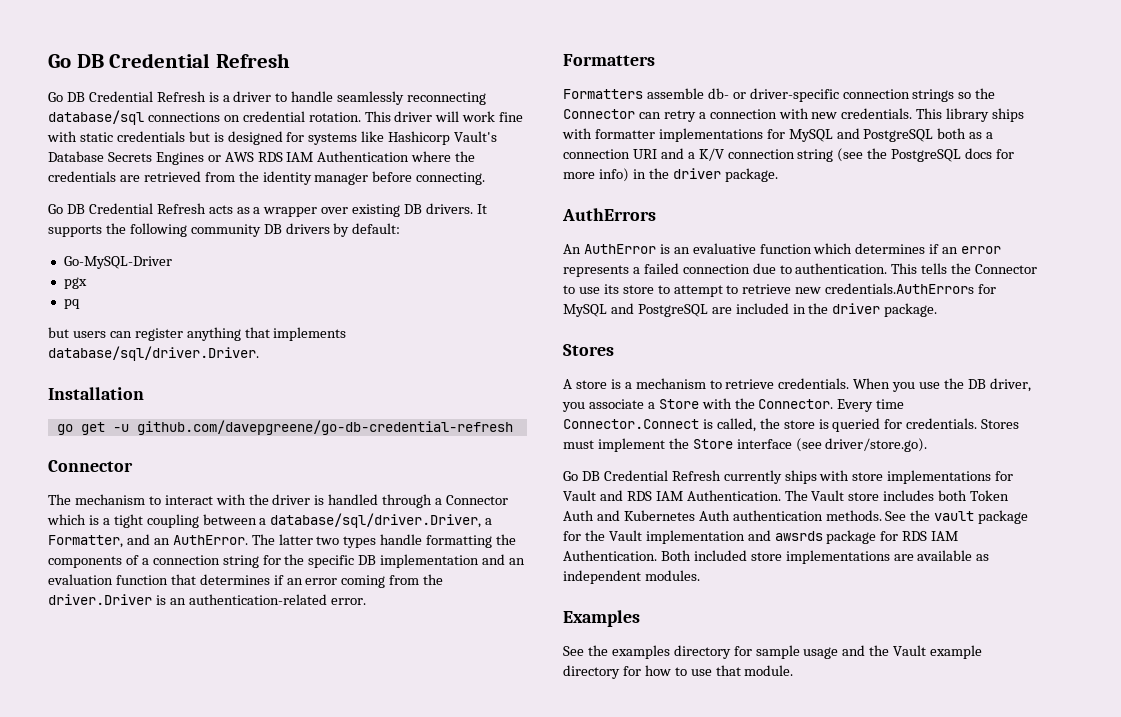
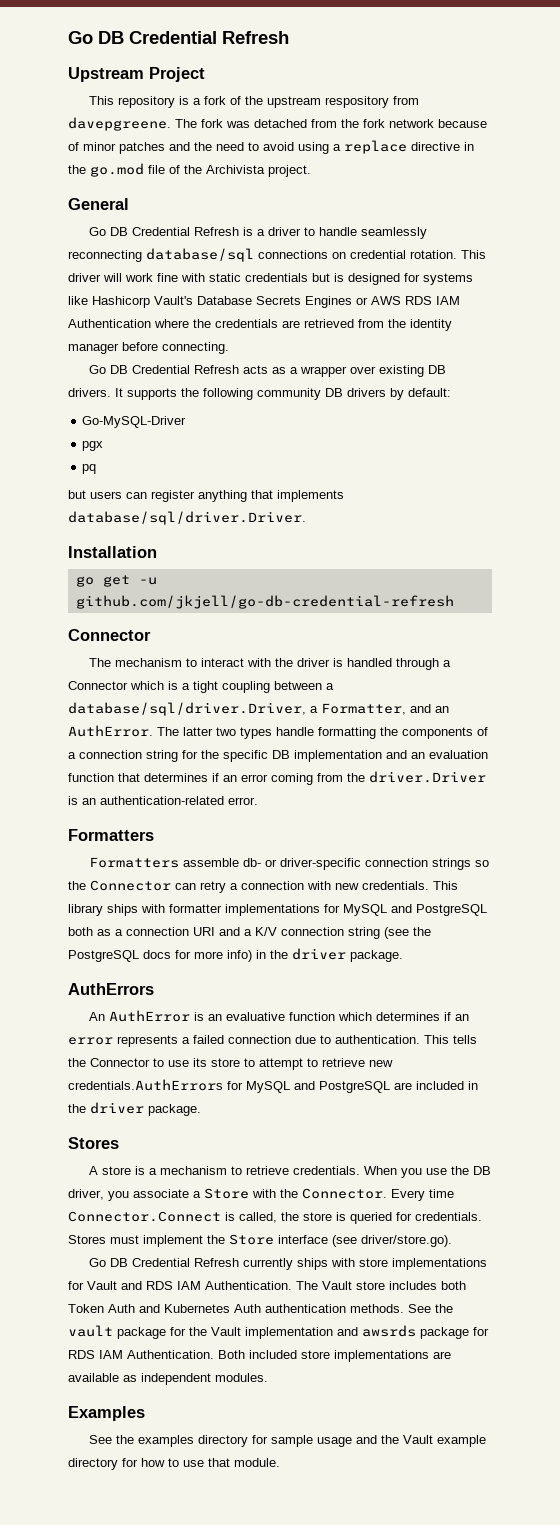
[48,53,290,68] Go DB Credential Refresh -> [68,31,289,44] [68,67,205,82] [89,96,420,108] [68,117,487,131] [68,140,474,154] [68,163,311,177] [68,198,129,210] Go DB Credential Refresh // Upstream Project // This repository is a fork of the upstream respository from davepgreene. The fork was detached from the fork network because of minor patches and the need to avoid using a replace directive in the go.mod file of the Archivista project. // General
[136,420,513,435] github.com/davepgreene/go-db-credential-refresh -> [75,595,454,609] github.com/jkjell/go-db-credential-refresh

